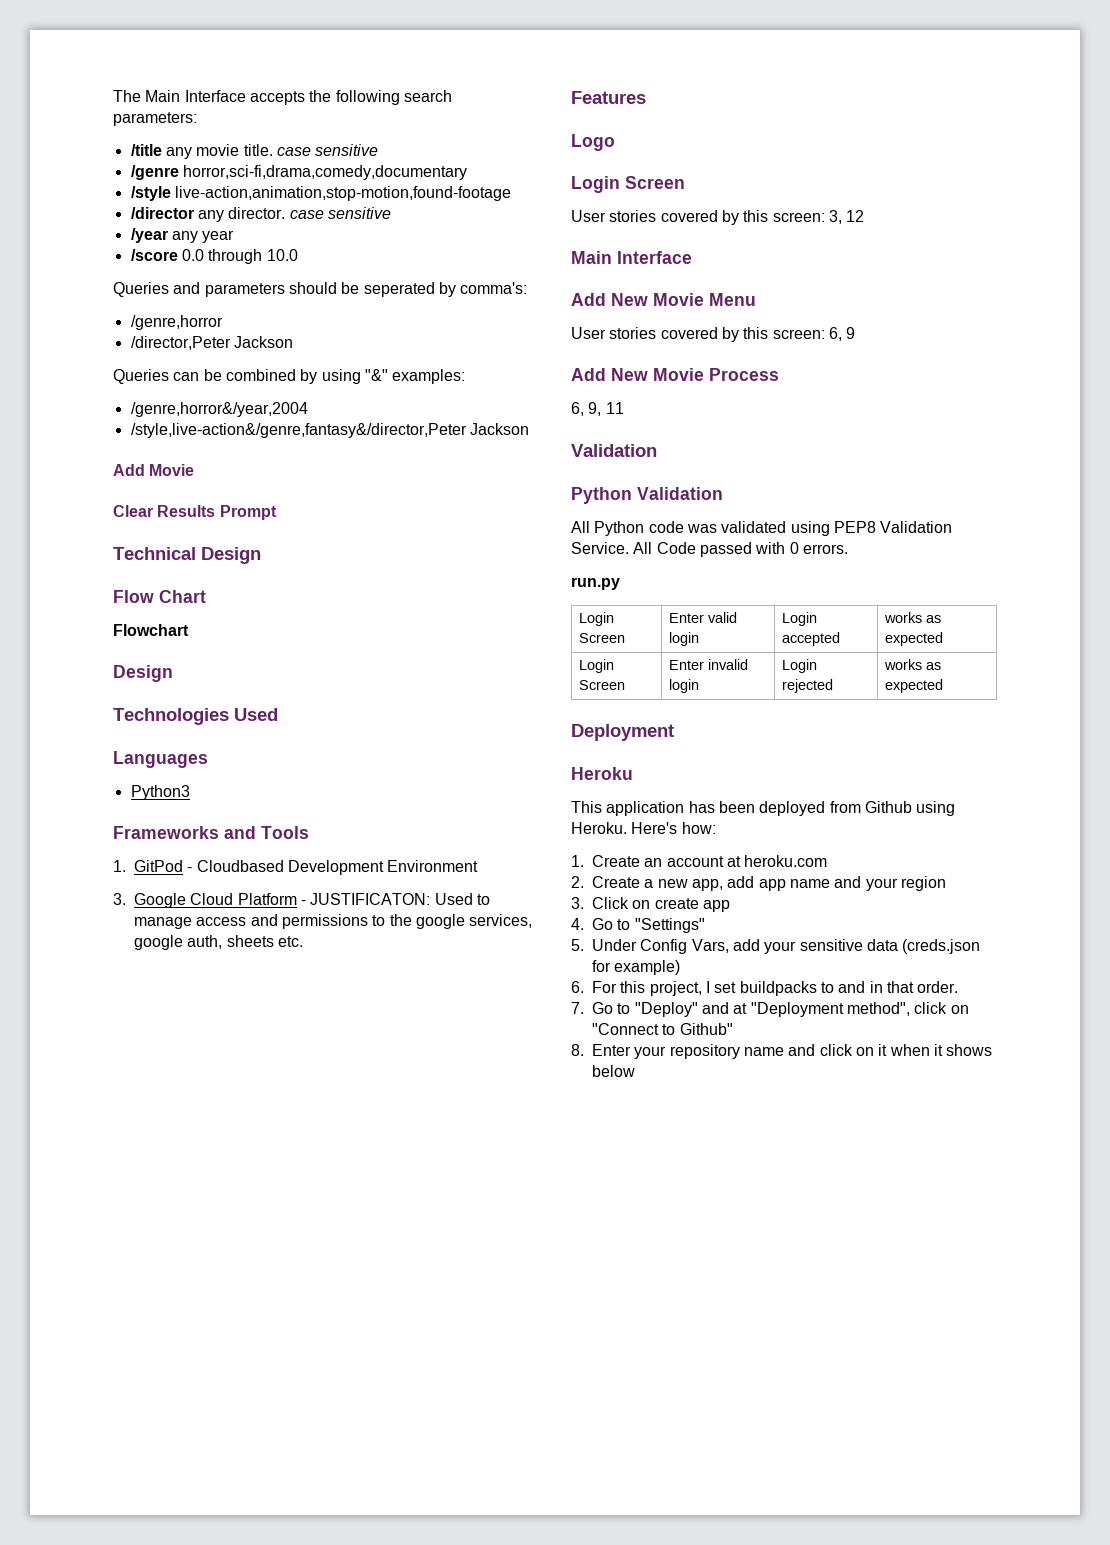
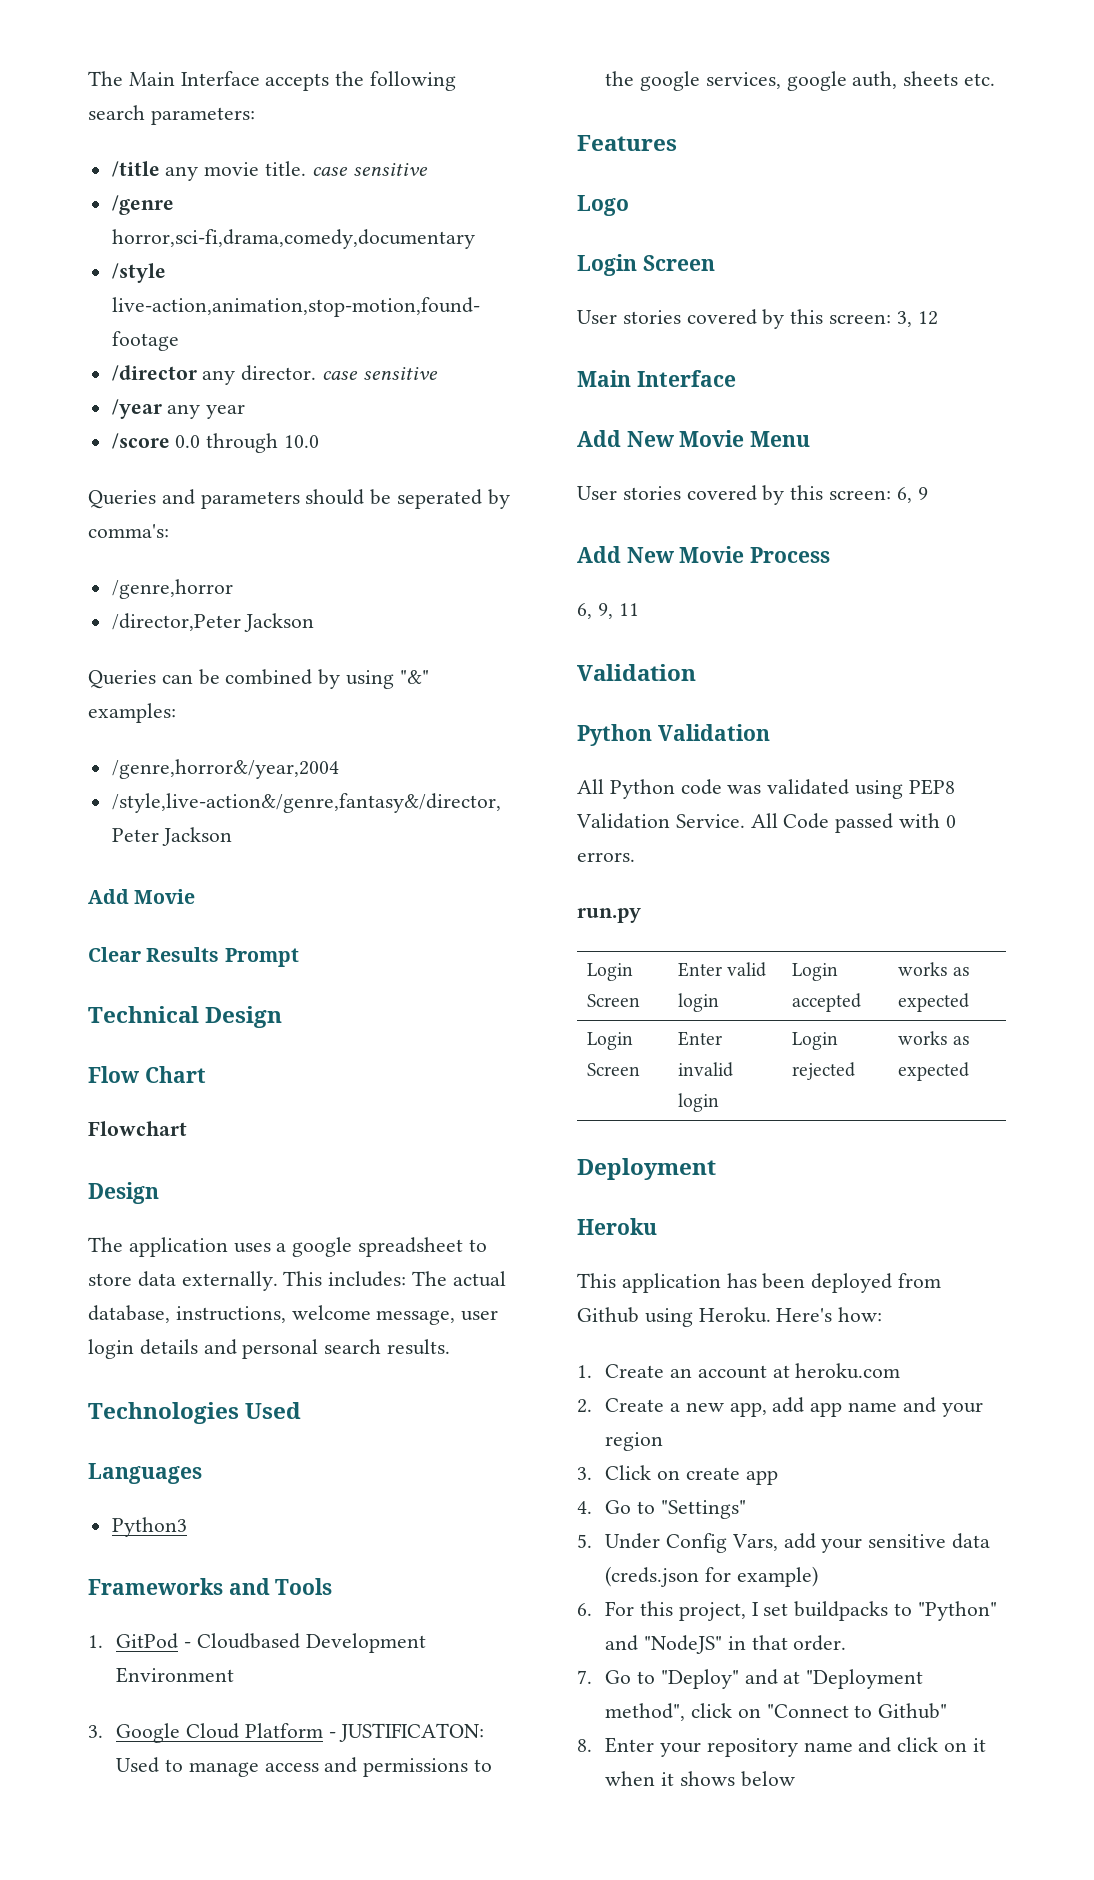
(173, 673) none -> [88,1237,487,1257] [88,1271,506,1291] [88,1305,499,1325] [88,1339,451,1359] // The application uses a google spreadsheet to store data externally. This includes: The actual database, instructions, welcome message, user login details and personal search results.
[838,981,866,993] and -> [917,1601,997,1621] [605,1635,722,1654] "Python" and "NodeJS"

